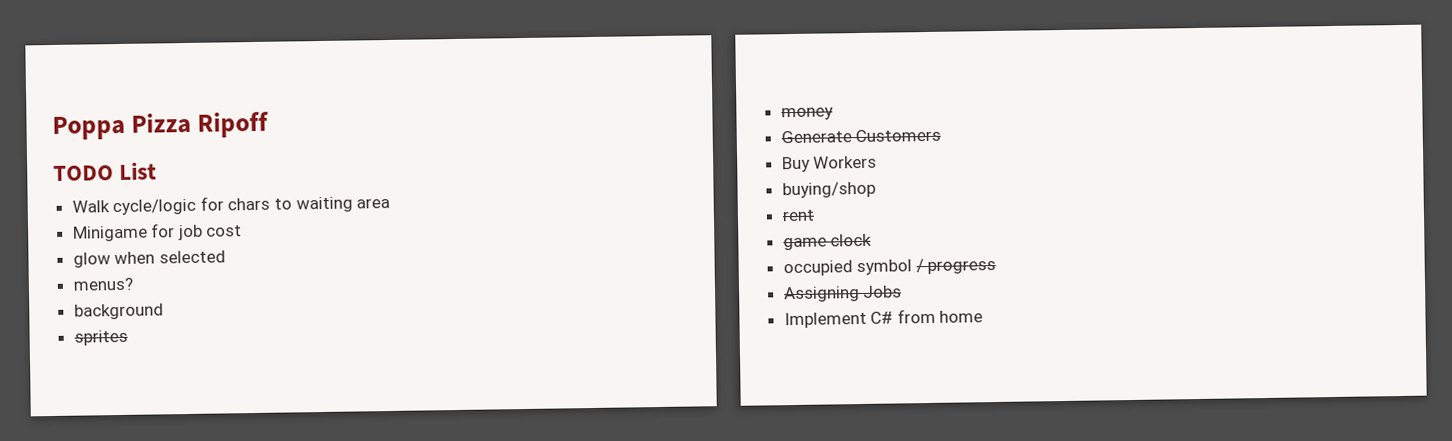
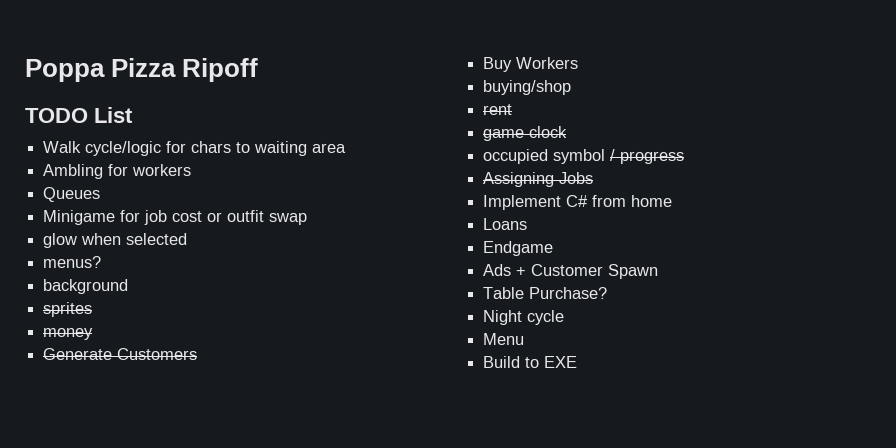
(391, 203) none -> [43,164,192,179] [43,187,101,202] // Ambling for workers // Queues
(243, 231) none -> [207,210,308,225] or outfit swap
(984, 316) none -> [483,218,528,230] [483,241,554,256] [483,264,659,279] [483,287,608,299] [483,310,565,325] [483,333,525,345] [483,356,578,368] // Loans // Endgame // Ads + Customer Spawn // Table Purchase? // Night cycle // Menu // Build to EXE

